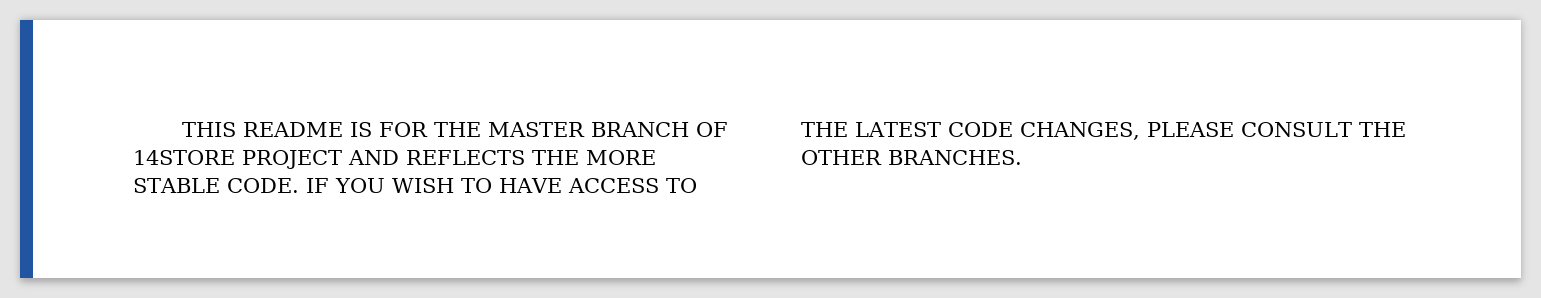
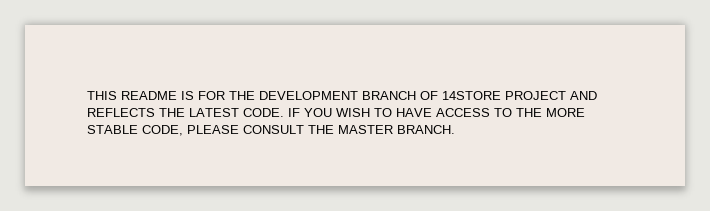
[487,122,585,137] MASTER -> [259,91,358,100] DEVELOPMENT
[586,150,656,165] [133,178,220,193] MORE STABLE -> [189,108,239,117] LATEST
[855,122,1140,140] LATEST CODE CHANGES, -> [546,108,585,117] [87,125,183,136] MORE STABLE CODE,
[801,150,1022,165] OTHER BRANCHES. -> [338,125,455,134] MASTER BRANCH.

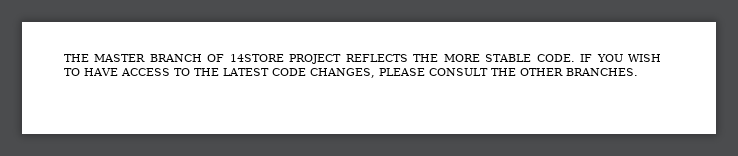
[87,91,358,100] THIS README IS FOR THE DEVELOPMENT -> [64,54,146,62] THE MASTER
[570,91,597,100] AND -> (342, 59) none
[189,108,239,117] LATEST -> [443,54,532,62] MORE STABLE
[546,108,585,117] [87,125,183,136] MORE STABLE CODE, -> [223,68,375,78] LATEST CODE CHANGES,
[338,125,455,134] MASTER BRANCH. -> [520,68,638,76] OTHER BRANCHES.

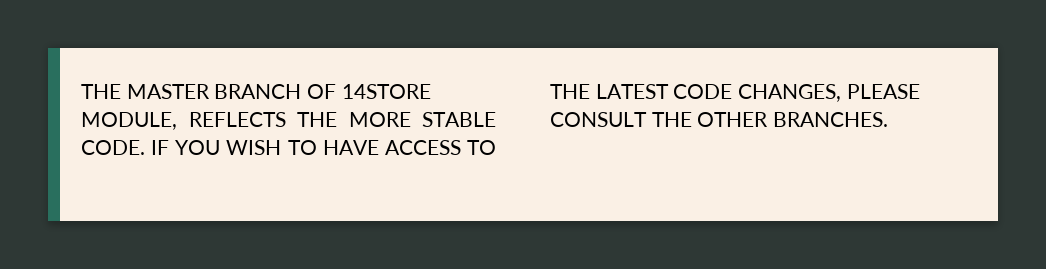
[289,54,342,64] PROJECT -> [81,112,177,130] MODULE,

